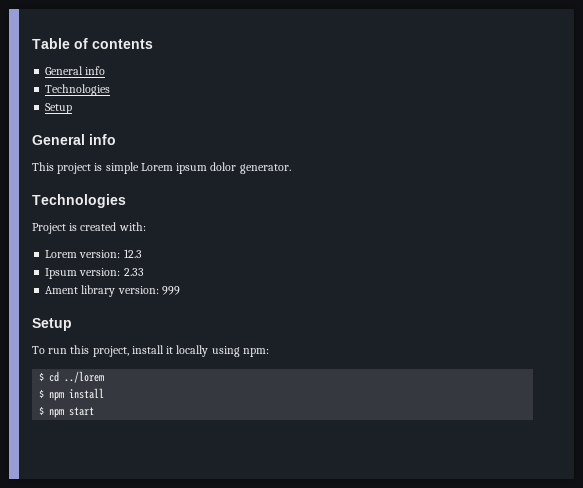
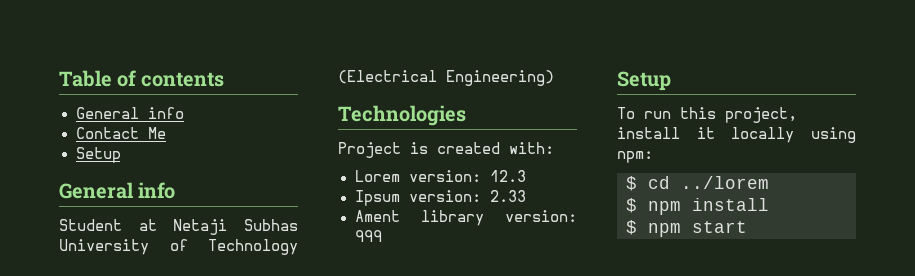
[45,84,111,96] Technologies -> [75,127,166,139] Contact Me
[32,162,291,174] This project is simple Lorem ipsum dolor generator. -> [59,219,298,235] [59,239,298,255] [338,70,554,86] Student at Netaji Subhas University of Technology (Electrical Engineering)

